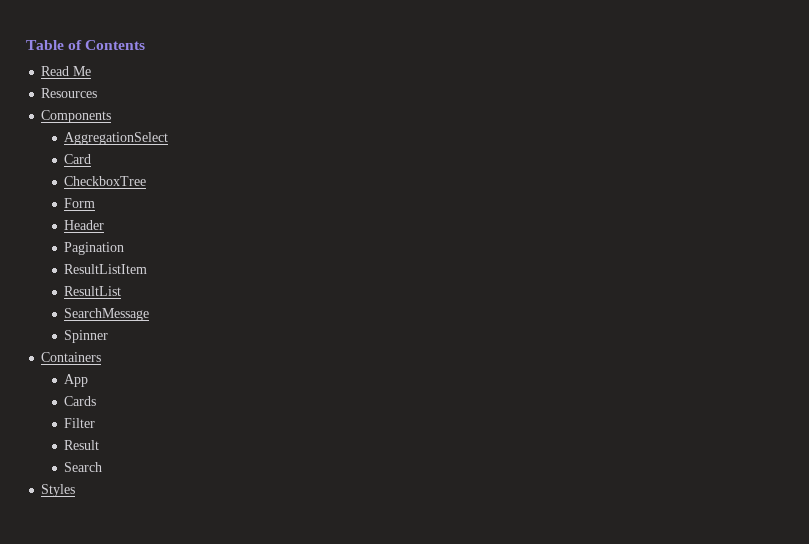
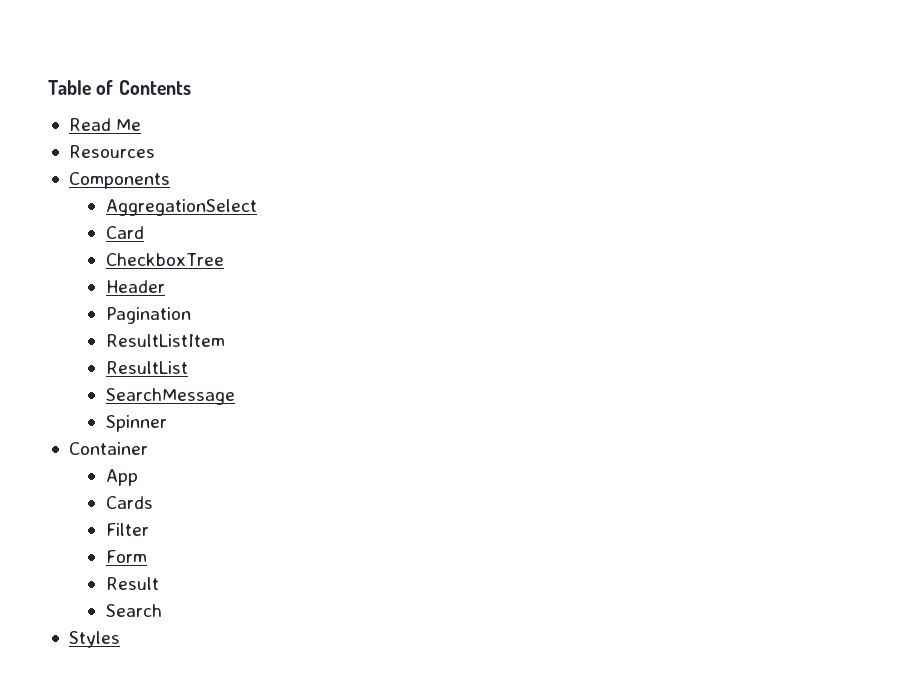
[64,198,96,208] // Form -> (224, 259) none
[41,352,102,362] Containers -> [68,442,148,455] Container
(96, 423) none -> [105,550,147,563] // Form

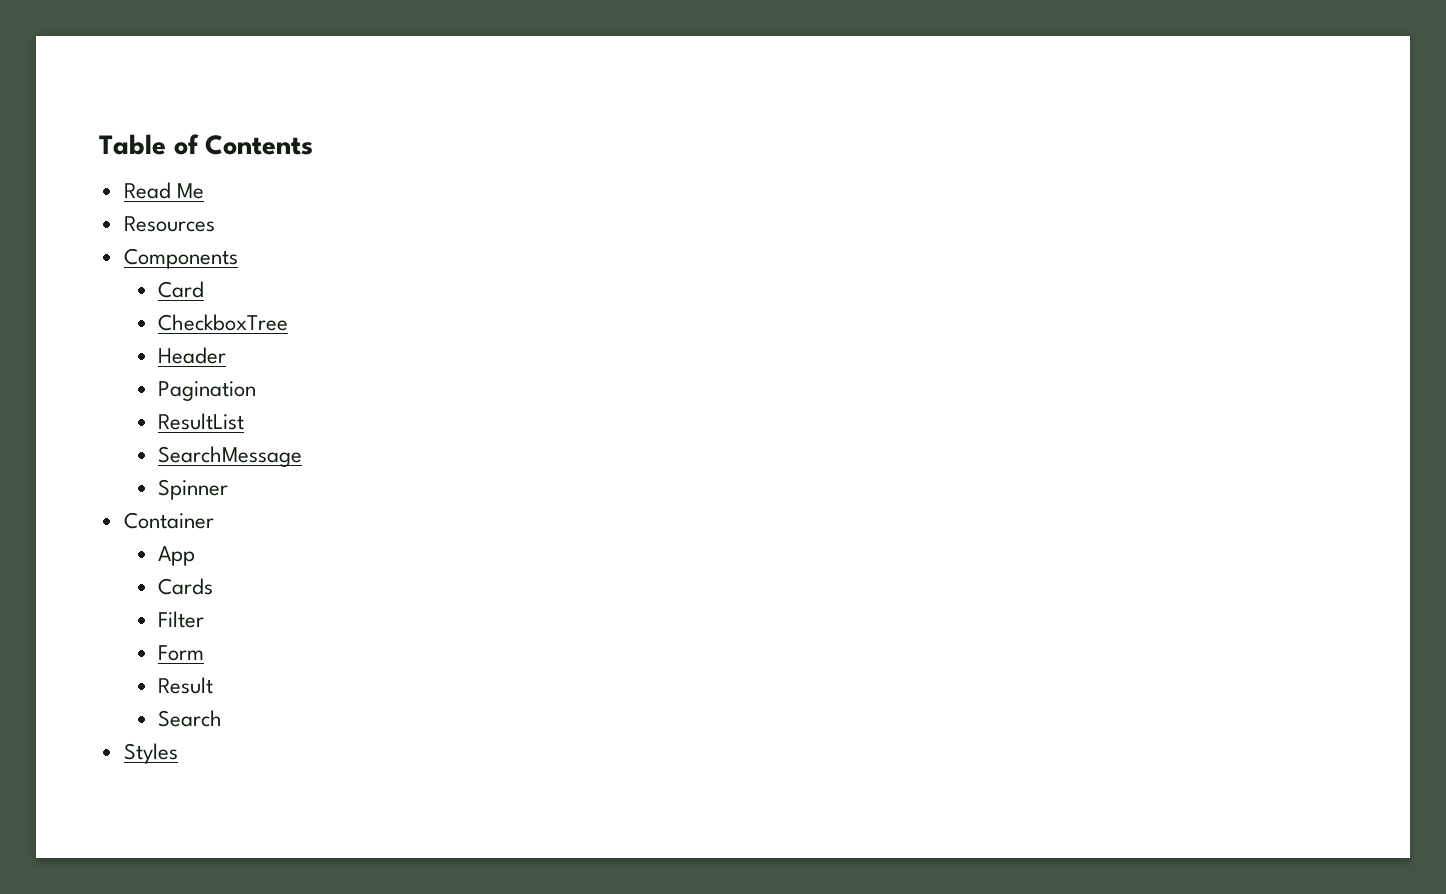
[105,199,257,216] // AggregationSelect -> (238, 258) none
[105,334,225,347] // ResultListItem -> (257, 391) none

